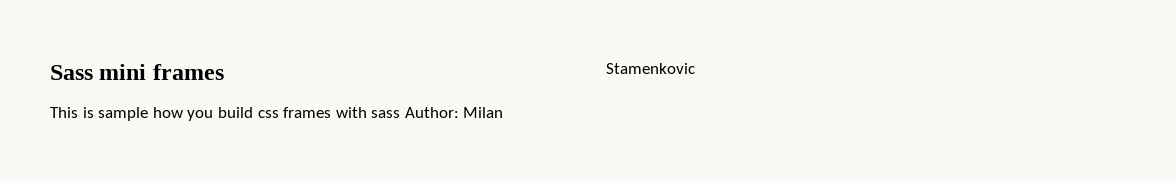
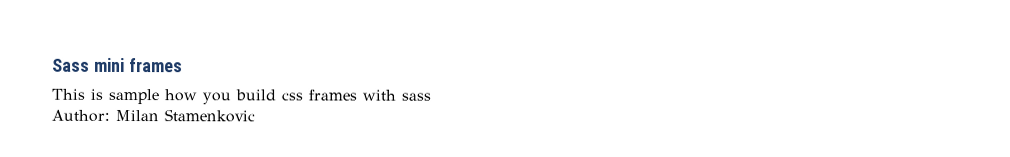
(401, 114) none -> (431, 96) //

